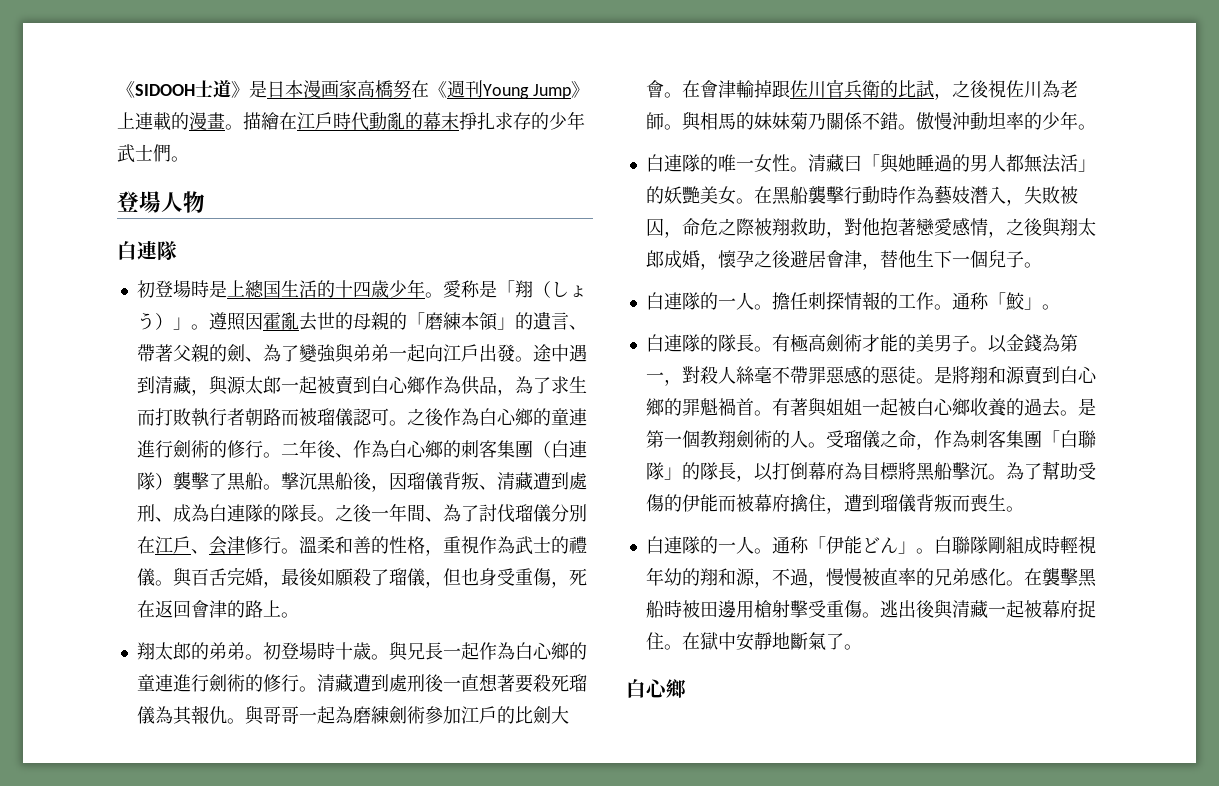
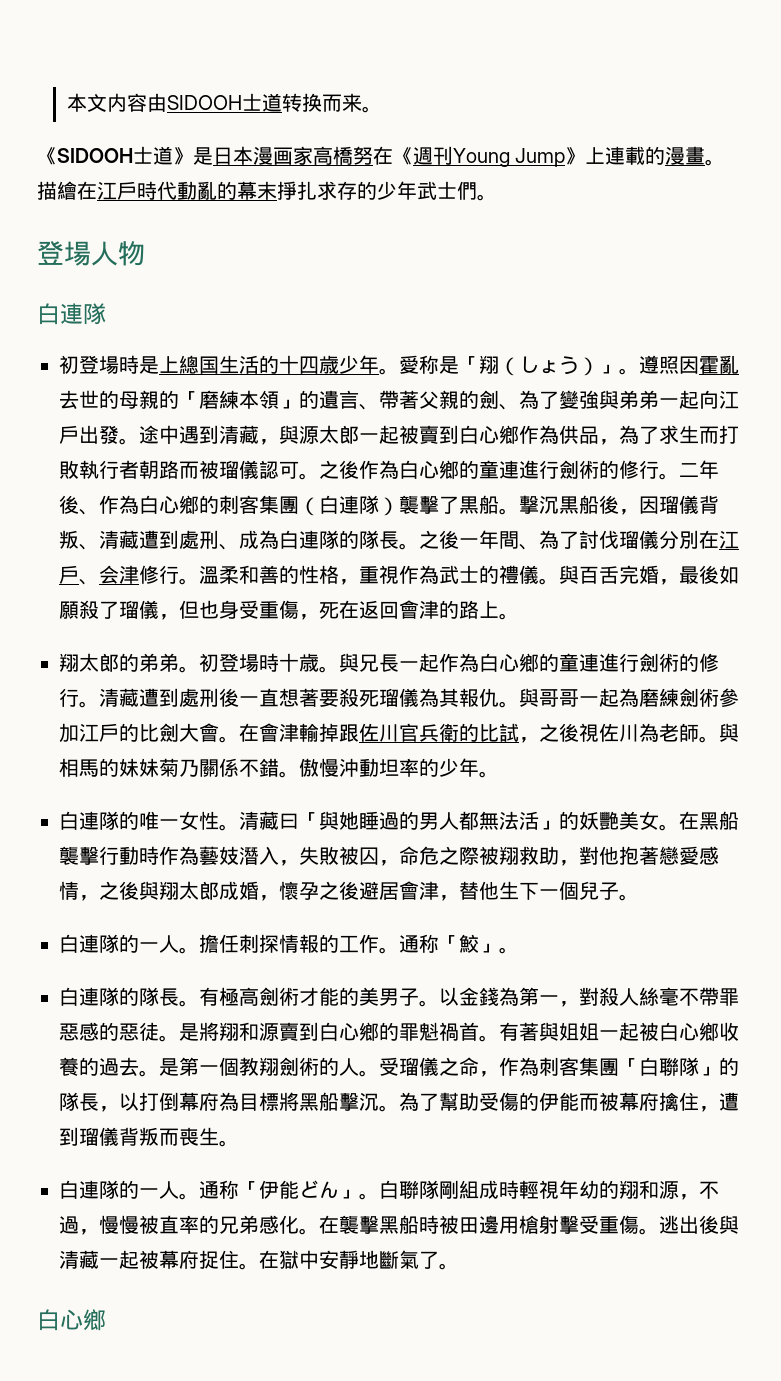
(117, 89) none -> [66,93,382,113] 本文内容由SIDOOH士道转换而来。 //

